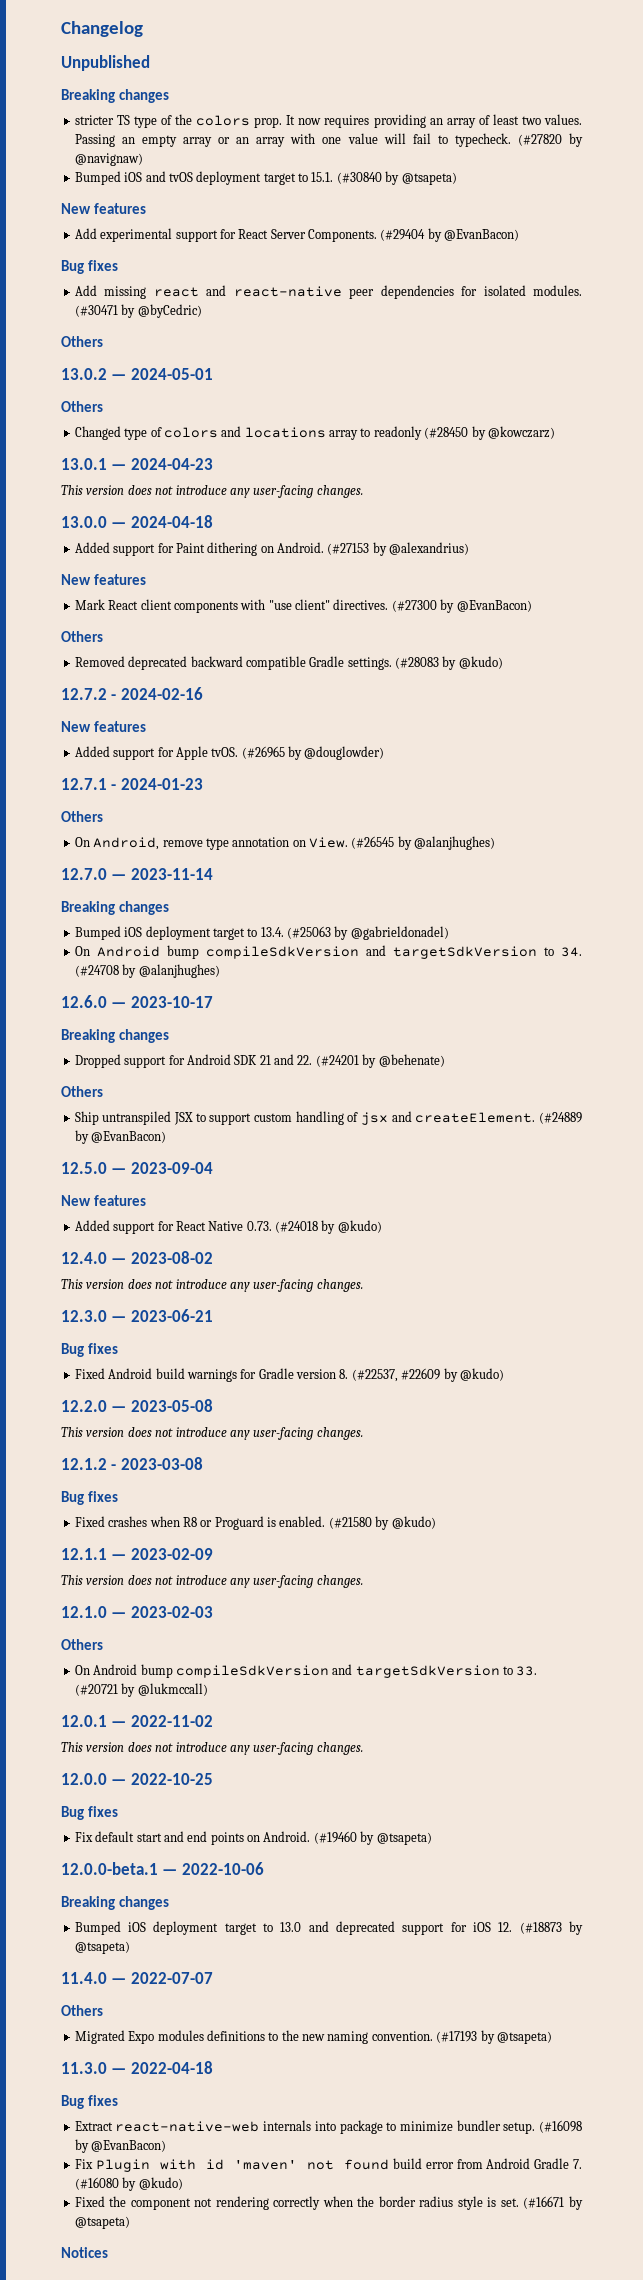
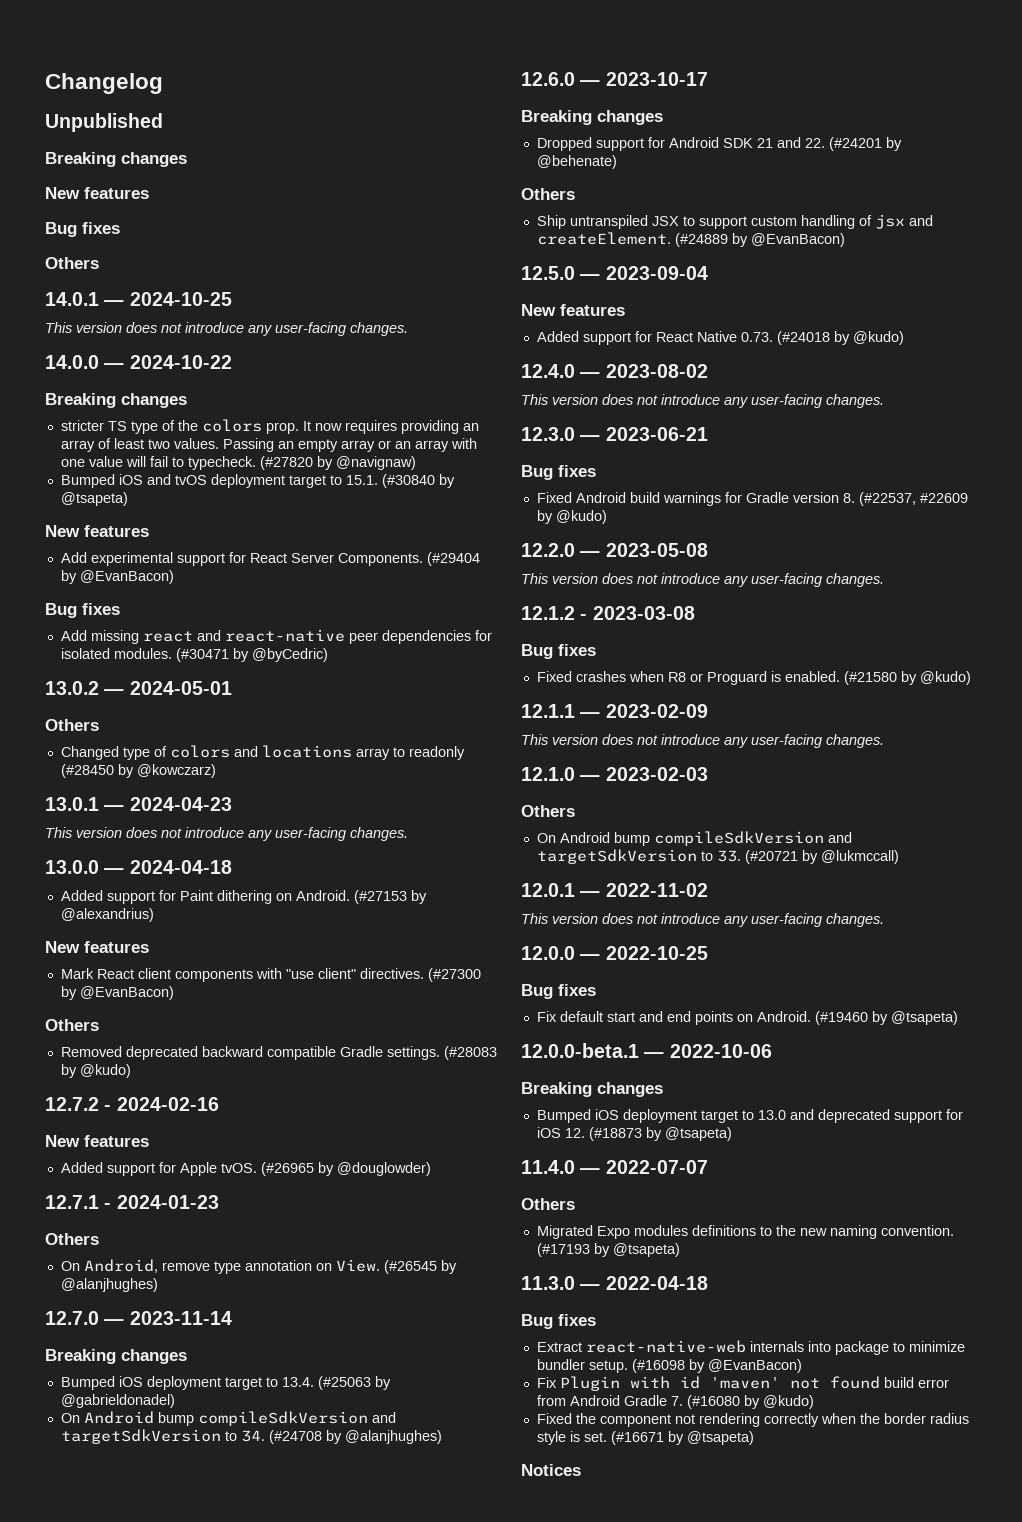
(169, 96) none -> [45,187,149,199] [45,222,120,237] [45,257,99,269] [45,292,232,306] [45,322,408,336] [45,355,232,369] [45,393,187,408] // New features // Bug fixes // Others // 14.0.1 — 2024-10-25 // This version does not introduce any user-facing changes. // 14.0.0 — 2024-10-22 // Breaking changes
[61,336,103,347] // Others -> (328, 655) none

